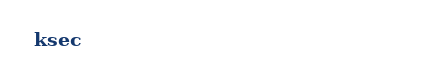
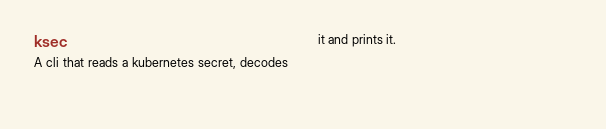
(82, 39) none -> [34,57,288,69] [318,34,397,47] // A cli that reads a kubernetes secret, decodes it and prints it.

